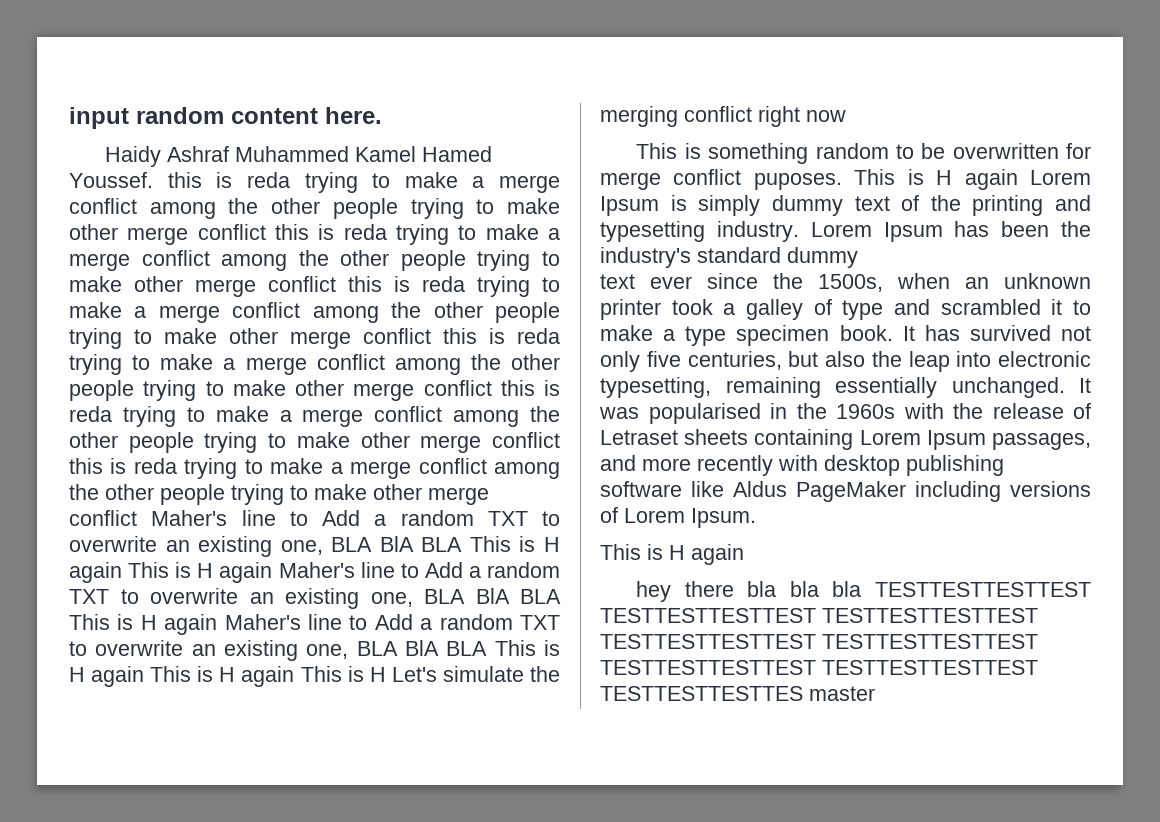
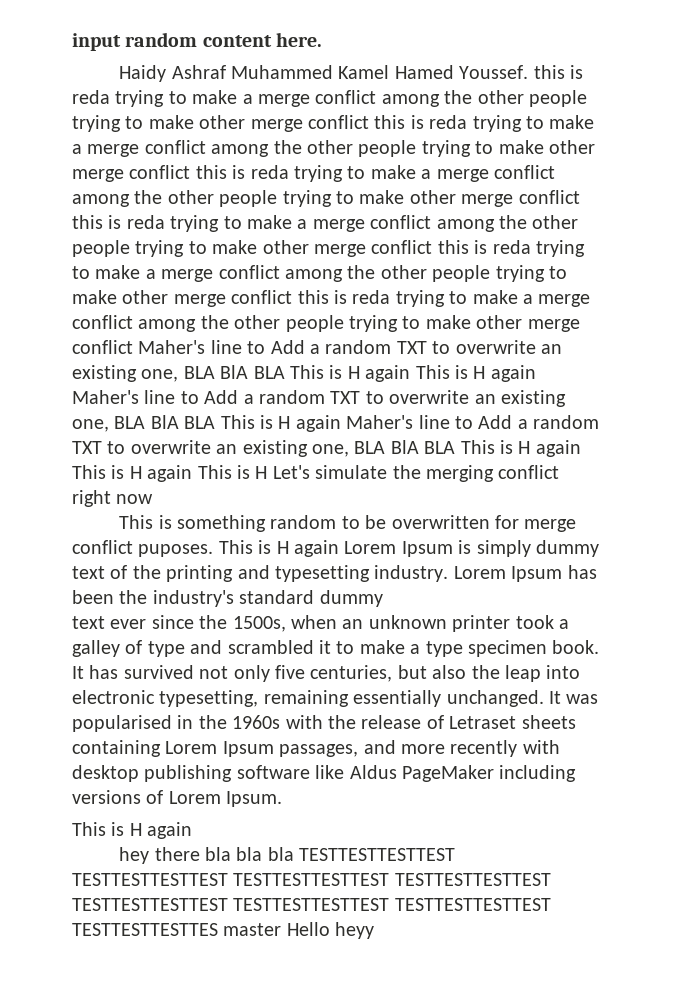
(875, 693) none -> [286,922,375,939] Hello heyy

